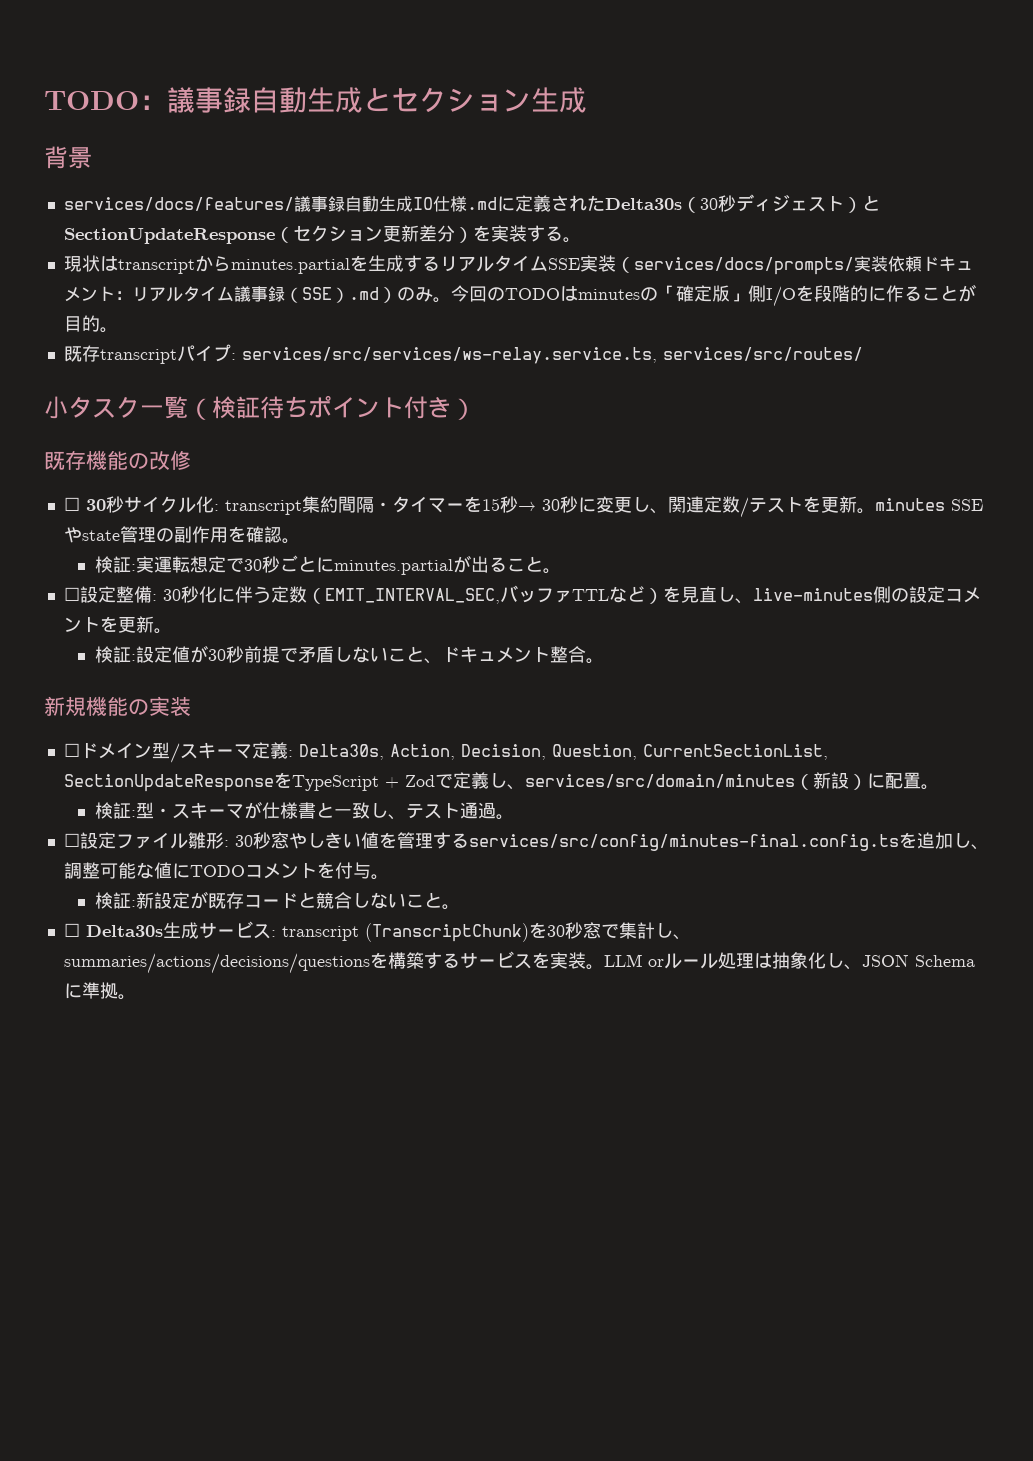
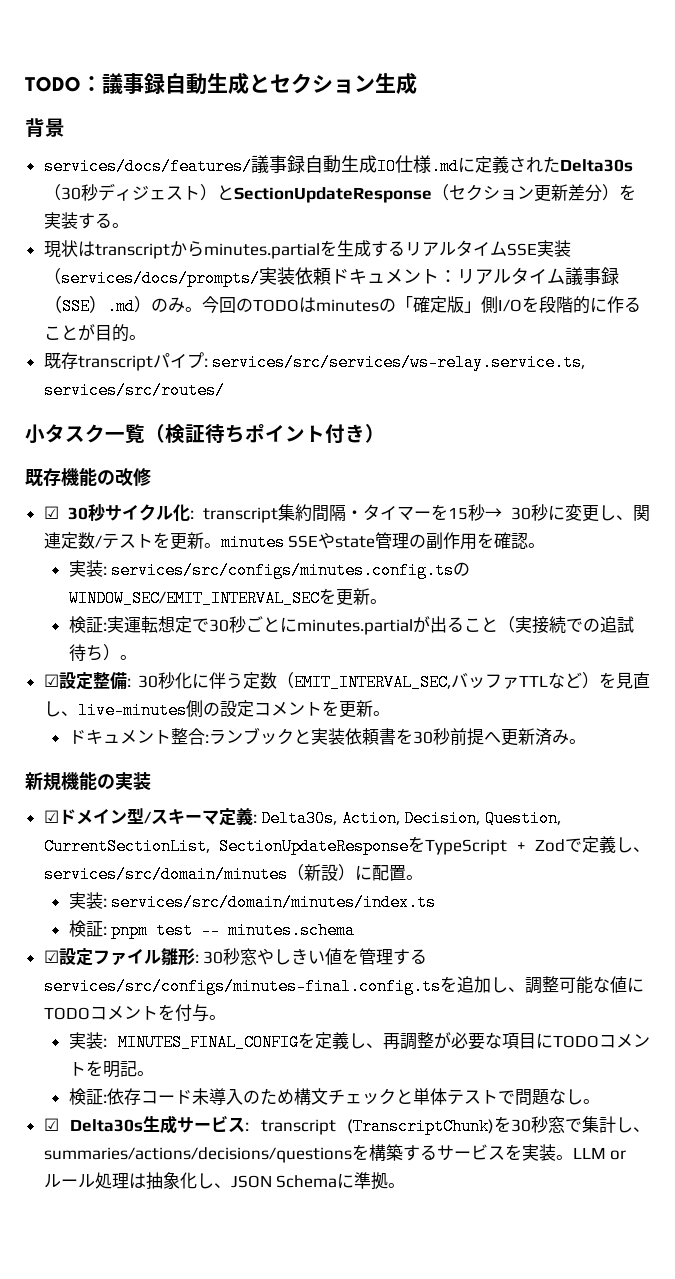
[63,497,80,511] ☐ -> [43,506,59,519] ☑
(300, 541) none -> [68,560,471,579] [68,588,387,607] // 実装: services/src/configs/minutes.config.tsのWINDOW_SEC/EMIT_INTERVAL_SECを更新。
[542,568,561,574] [63,587,80,601] 。 // ☐ -> [497,616,634,634] [68,644,137,662] [43,674,59,687] （実接続での追試待ち）。 // ☑
[94,645,586,664] 検証:設定値が30秒前提で矛盾しないこと、ドキュメント整合 -> [68,727,569,746] ドキュメント整合:ランブックと実装依頼書を30秒前提へ更新済み
[63,743,80,757] ☐ -> [43,810,59,823] ☑
[94,801,514,820] [63,833,80,847] // 検証:型・スキーマが仕様書と一致し、テスト通過。 // ☐ -> [68,892,437,911] [68,920,356,939] [43,950,59,963] // 実装: services/src/domain/minutes/index.ts // 検証: pnpm test -- minutes.schema // ☑
[468,834,899,851] services/src/config/minutes-final.config.ts -> [43,978,441,995] services/src/configs/minutes-final.config.ts
[94,891,460,910] [63,923,80,937] 検証:新設定が既存コードと競合しないこと。 // ☐ -> [68,1032,650,1051] [68,1060,154,1078] [68,1088,600,1106] [43,1118,59,1131] 実装: MINUTES_FINAL_CONFIGを定義し、再調整が必要な項目にTODOコメントを明記。 // 検証:依存コード未導入のため構文チェックと単体テストで問題なし。 // ☑

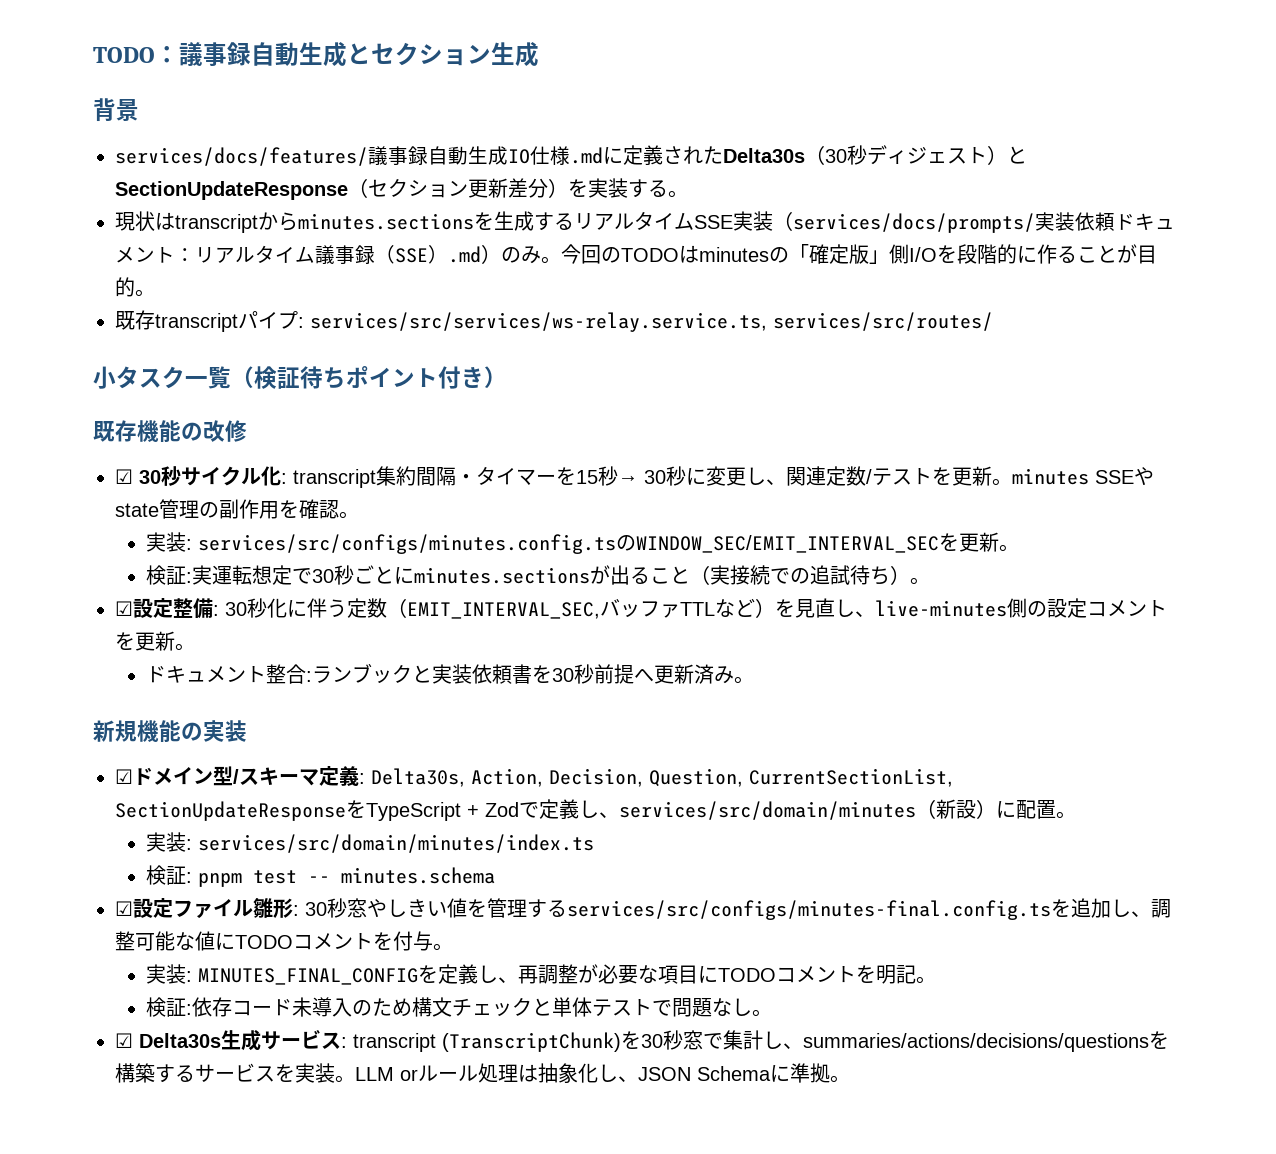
[203,243,320,259] minutes.partial -> [298,213,474,230] minutes.sections
[296,619,413,635] minutes.partial -> [413,567,590,584] minutes.sections

